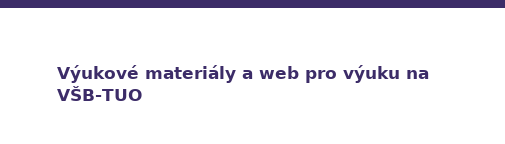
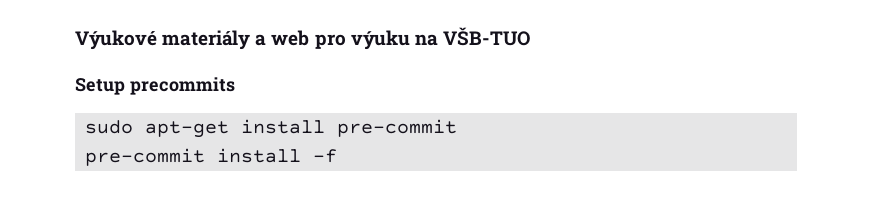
(142, 93) none -> [75,77,235,95] [84,119,457,138] [84,148,337,166] // Setup precommits // sudo apt-get install pre-commit // pre-commit install -f

